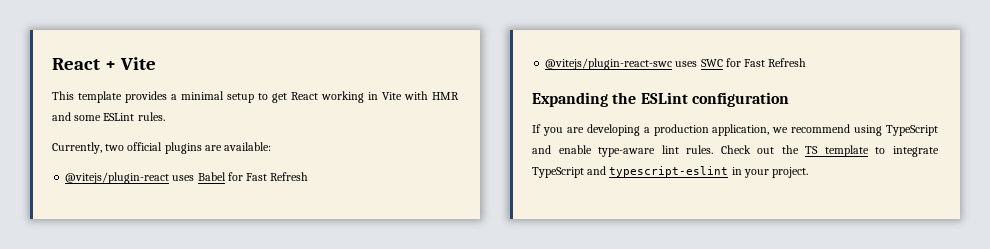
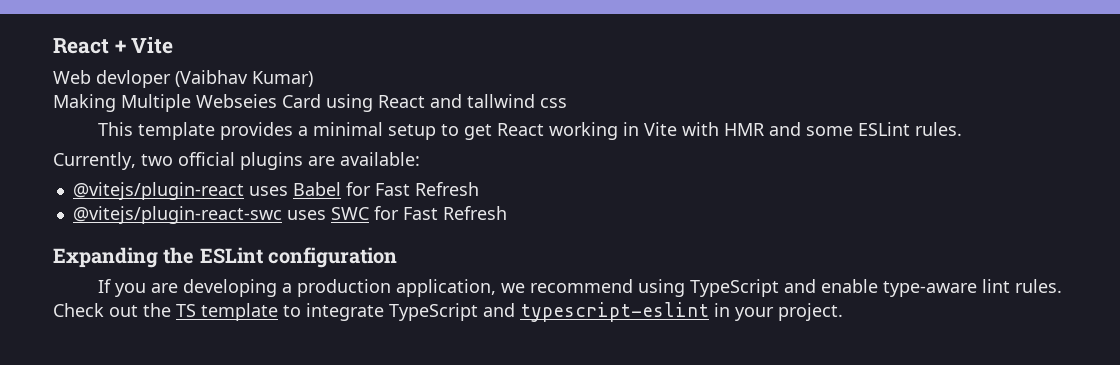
(156, 63) none -> [53,70,313,88] [53,94,567,112] // Web devloper (Vaibhav Kumar) // Making Multiple Webseies Card using React and tallwind css

